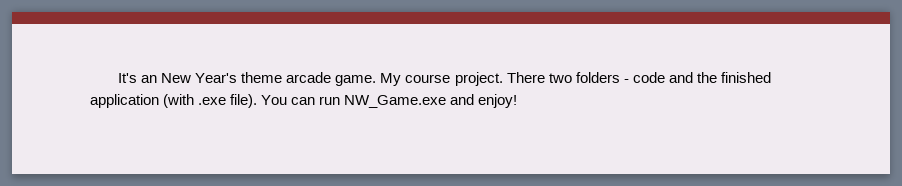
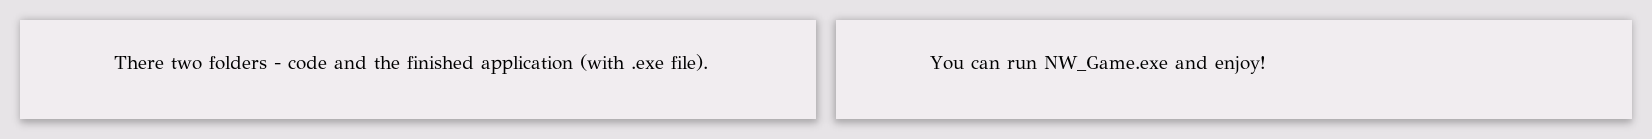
[118,72,503,86] It's an New Year's theme arcade game. My course project. -> (114, 62) none

